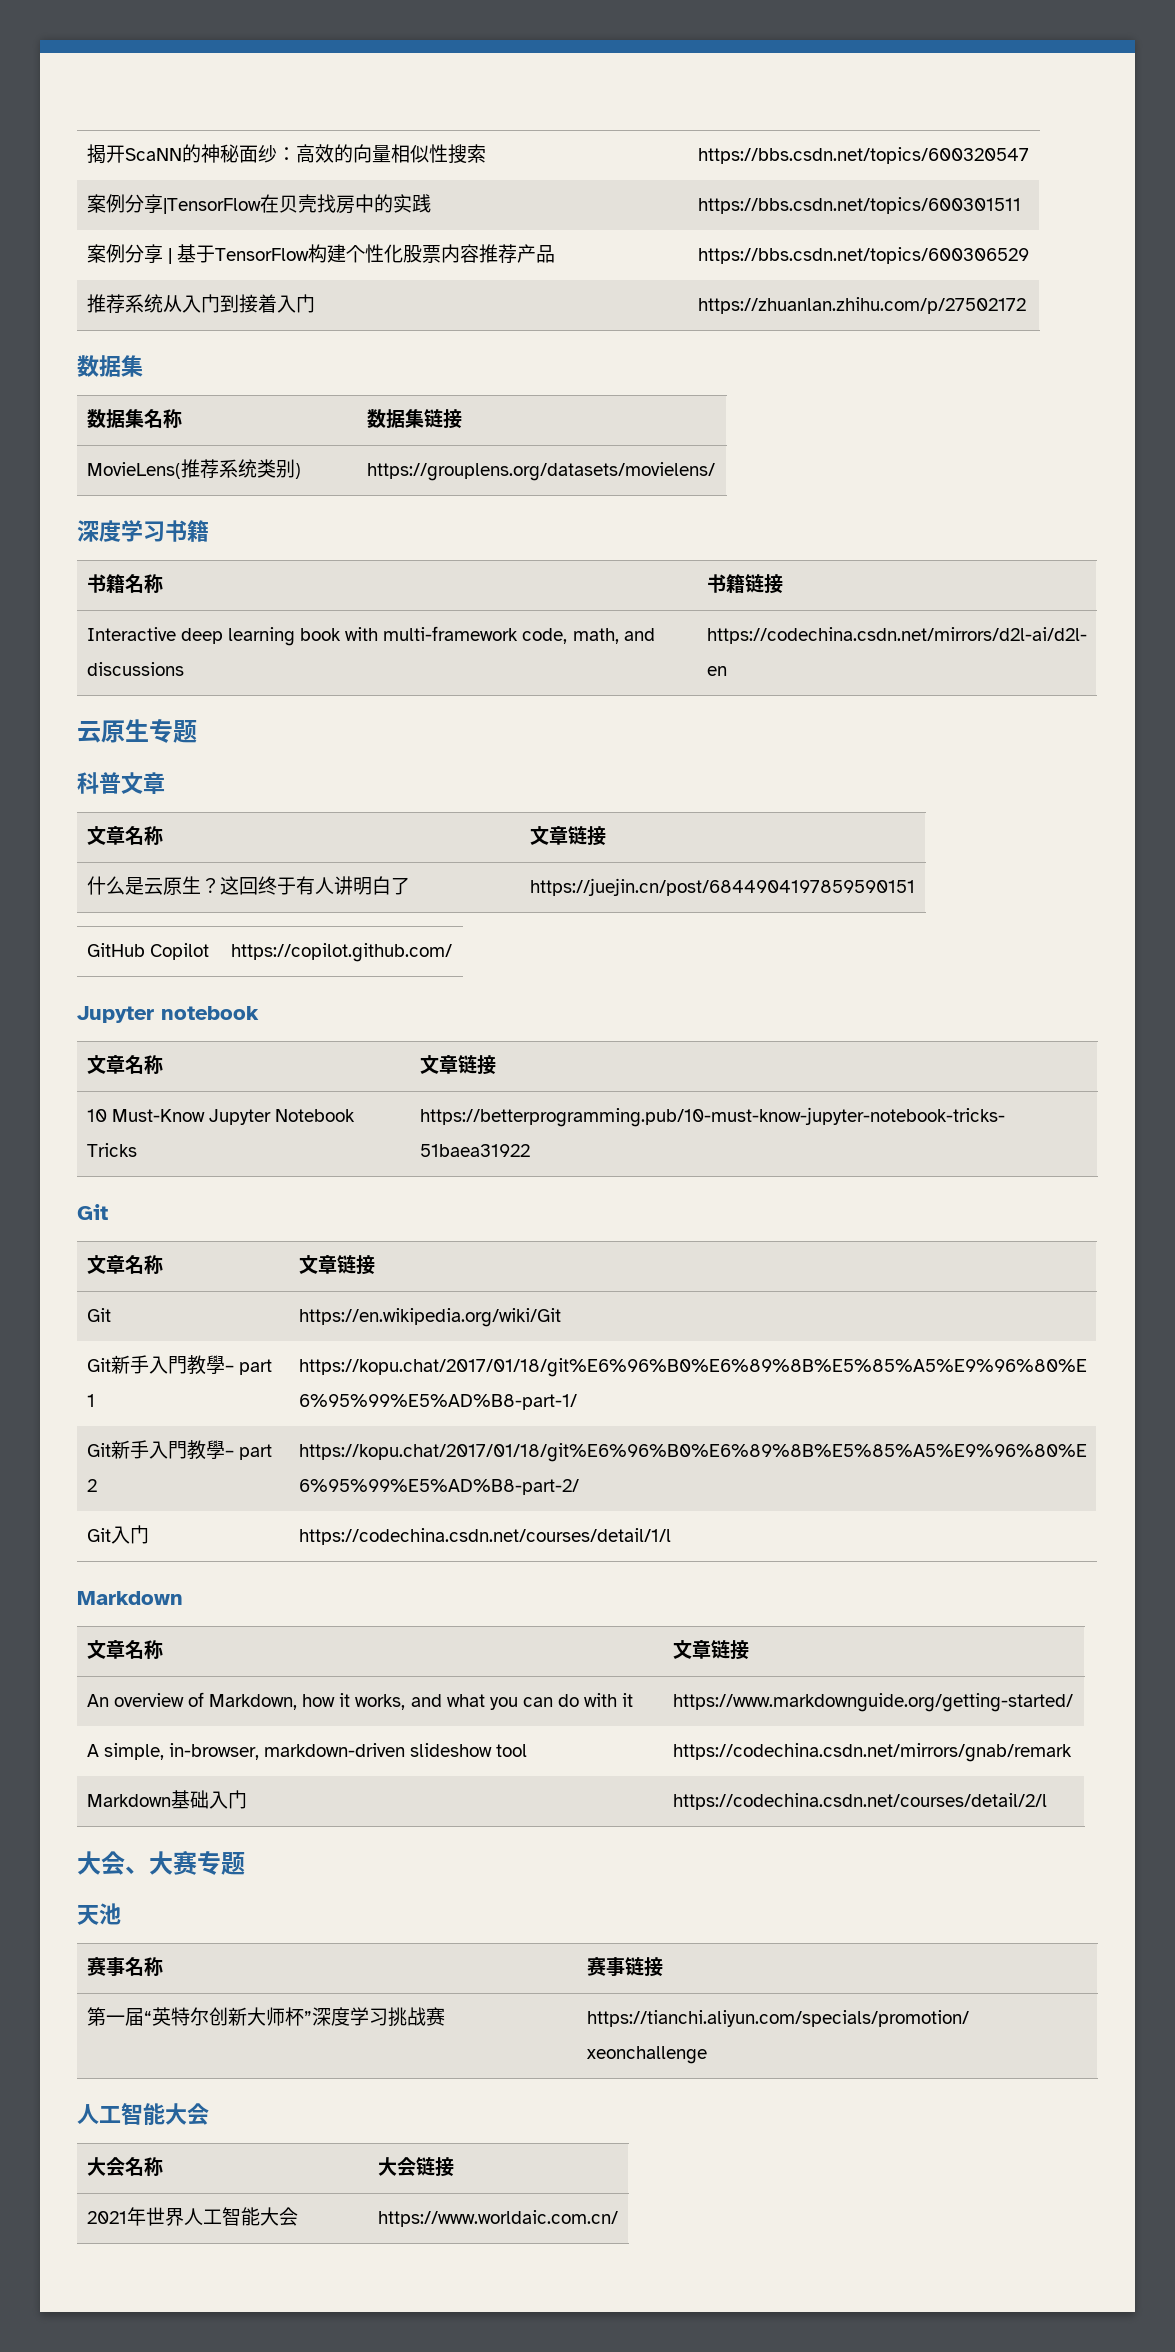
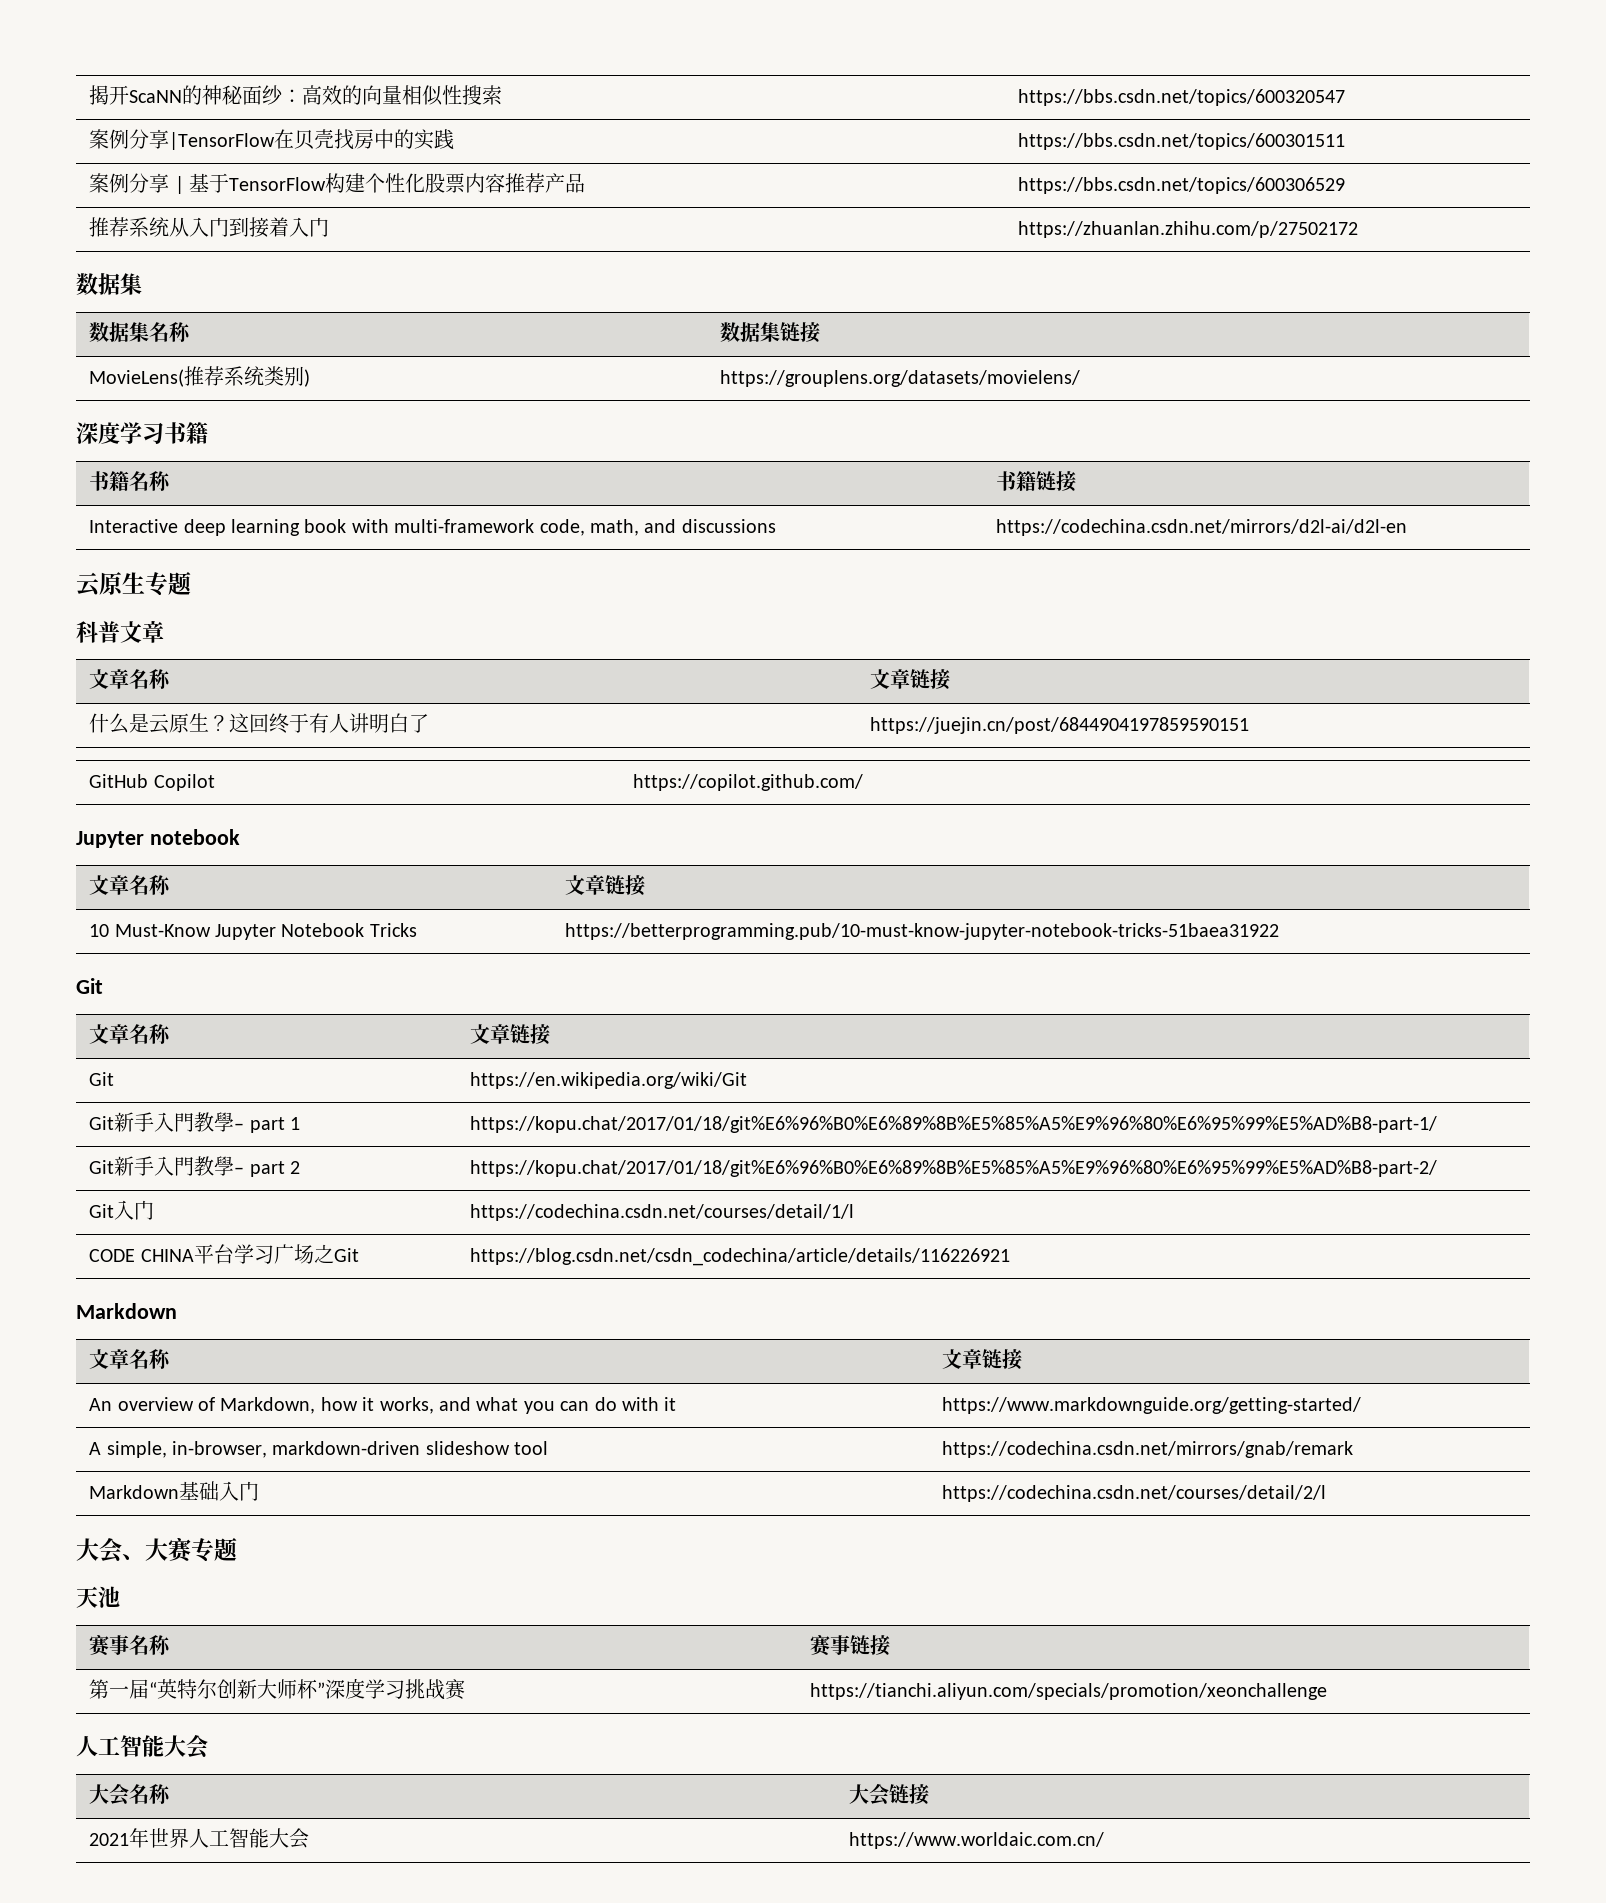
(671, 1536) none -> [89,1244,359,1264] [470,1248,1011,1266] // CODE CHINA平台学习广场之Git | https://blog.csdn.net/csdn_codechina/article/details/116226921

